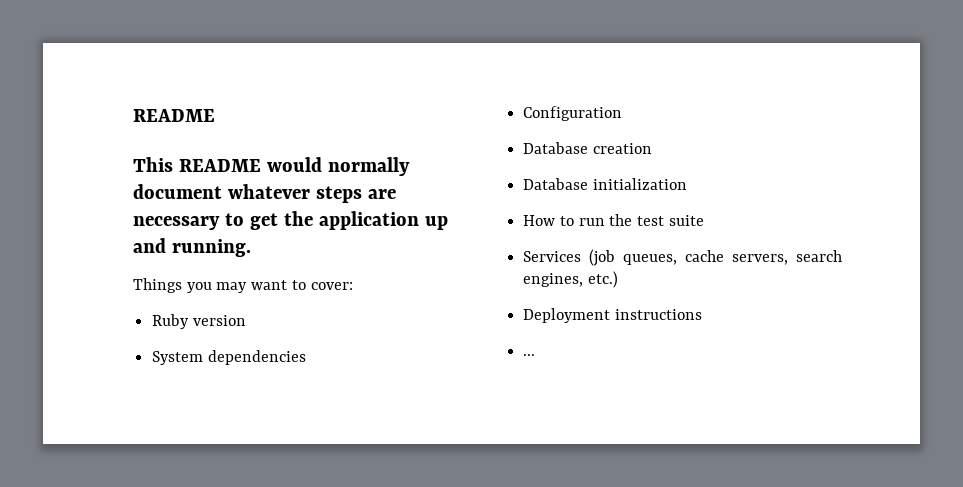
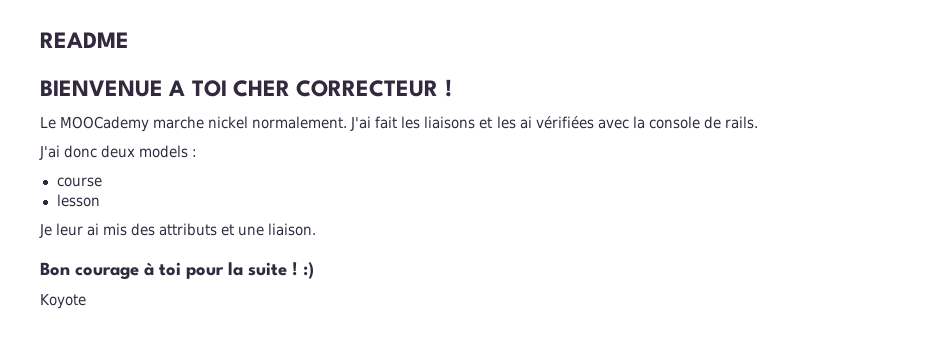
[133,157,410,176] [133,184,396,203] [133,211,448,230] [133,238,251,257] [133,278,353,293] [152,314,246,329] [152,350,306,365] [523,106,623,121] [523,142,652,154] [523,178,687,190] [523,214,704,226] [523,249,842,266] [523,271,618,288] [523,308,702,323] [523,354,536,356] This README would normally document whatever steps are necessary to get the application up and running. // Things you may want to cover: // Ruby version // System dependencies // Configuration // Database creation // Database initialization // How to run the test suite // Services (job queues, cache servers, search engines, etc.) // Deployment instructions // ... -> [40,79,452,97] [40,116,758,132] [39,145,198,160] [56,177,102,187] [56,194,100,207] [39,223,317,238] [40,262,314,280] [40,294,86,309] BIENVENUE A TOI CHER CORRECTEUR ! // Le MOOCademy marche nickel normalement. J'ai fait les liaisons et les ai vérifiées avec la console de rails. // J'ai donc deux models : // course // lesson // Je leur ai mis des attributs et une liaison. // Bon courage à toi pour la suite ! :) // Koyote

